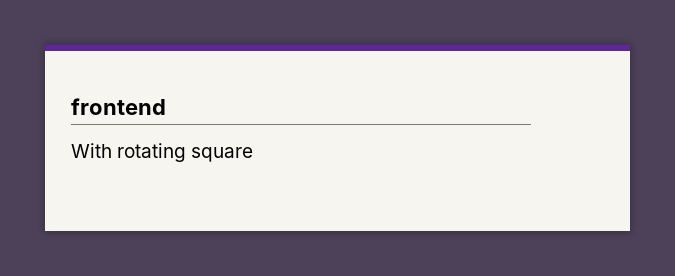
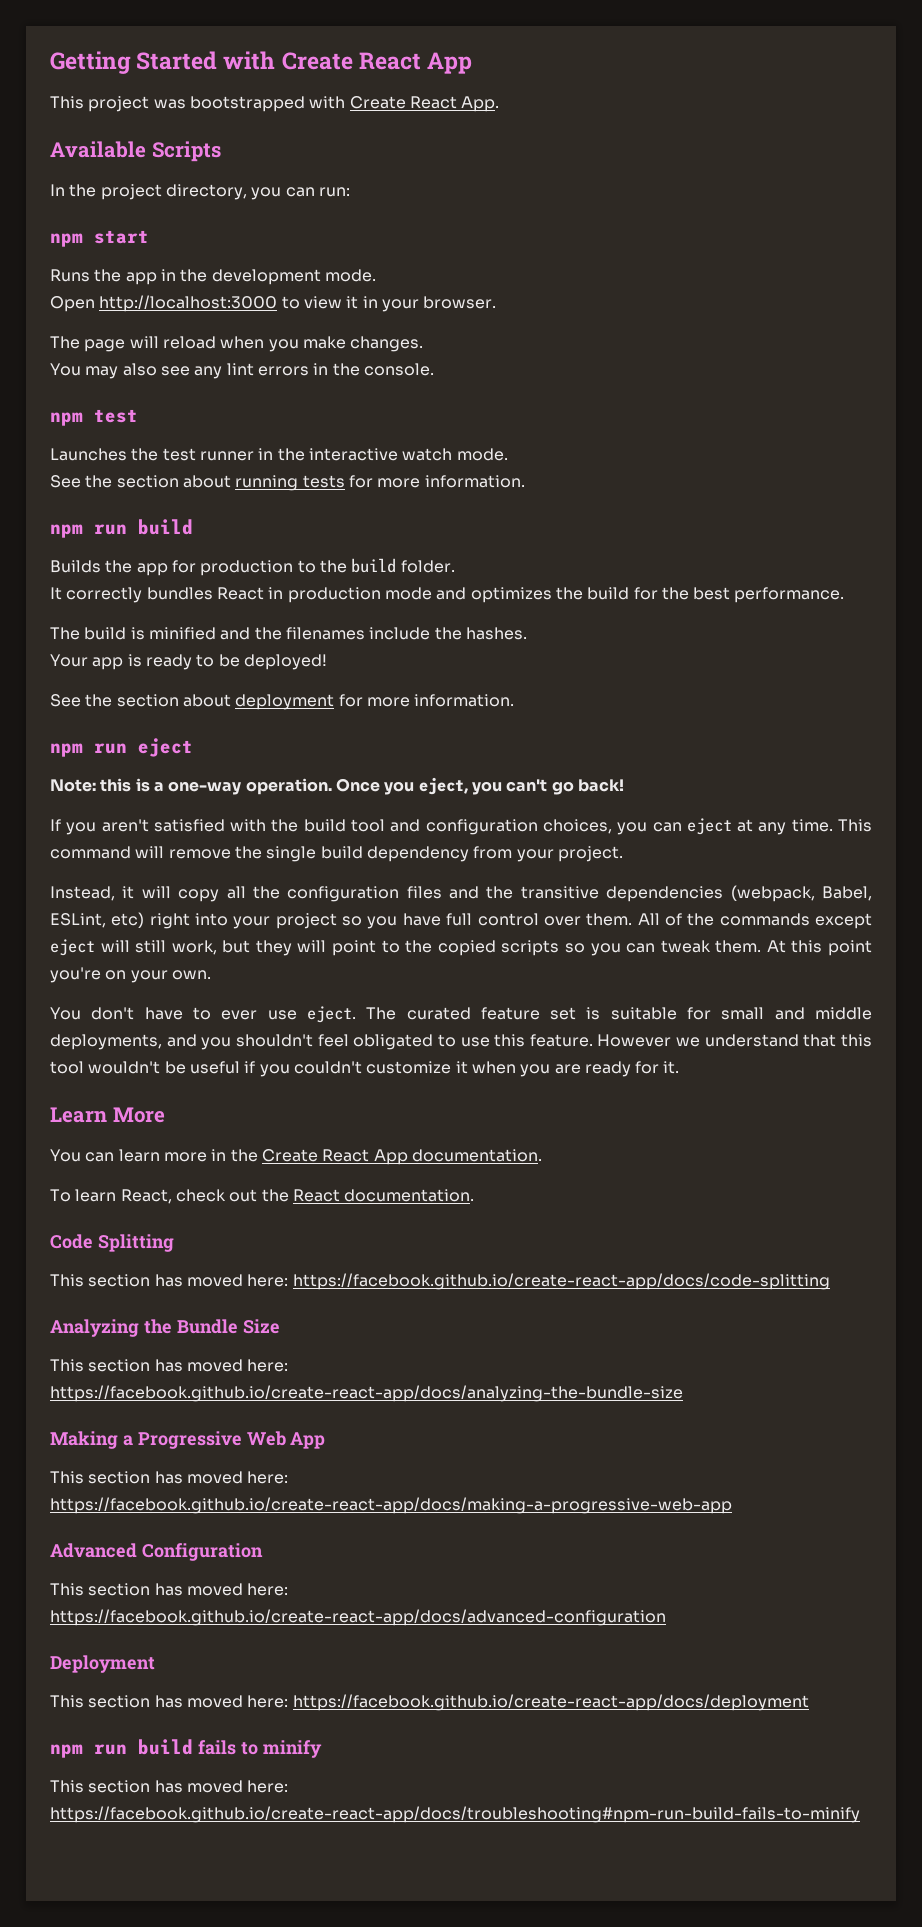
[71,98,166,115] [71,143,254,162] frontend // With rotating square -> [50,51,473,74] [50,96,500,112] [50,141,221,162] [50,184,350,200] [50,230,149,247] [50,269,376,285] [50,295,497,312] [50,336,424,352] [50,363,434,379] [50,409,138,426] [50,448,508,461] [50,475,525,491] [50,519,193,538] [50,558,455,576] [50,587,845,603] [50,627,527,640] [50,654,327,670] [50,694,515,710] [50,738,193,757] [50,777,624,795] [50,818,872,835] [50,846,623,862] [50,885,872,902] [50,912,873,929] [50,939,872,956] [50,967,211,983] [50,1006,872,1023] [50,1034,872,1050] [50,1061,680,1077] [50,1107,165,1123] [50,1149,542,1165] [50,1189,475,1204] [50,1234,174,1252] [50,1273,830,1290] [50,1319,280,1337] [50,1359,289,1372] [50,1385,683,1402] [50,1431,326,1449] [50,1471,289,1484] [50,1497,732,1514] [50,1543,263,1561] [50,1583,289,1596] [50,1609,666,1626] [50,1655,155,1673] [50,1694,809,1711] [50,1739,322,1758] [50,1780,289,1793] [50,1806,860,1823] Getting Started with Create React App // This project was bootstrapped with Create React App. // Available Scripts // In the project directory, you can run: // npm start // Runs the app in the development mode. // Open http://localhost:3000 to view it in your browser. // The page will reload when you make changes. // You may also see any lint errors in the console. // npm test // Launches the test runner in the interactive watch mode. // See the section about running tests for more information. // npm run build // Builds the app for production to the build folder. // It correctly bundles React in production mode and optimizes the build for the best performance. // The build is minified and the filenames include the hashes. // Your app is ready to be deployed! // See the section about deployment for more information. // npm run eject // Note: this is a one-way operation. Once you eject, you can't go back! // If you aren't satisfied with the build tool and configuration choices, you can eject at any time. This command will remove the single build dependency from your project. // Instead, it will copy all the configuration files and the transitive dependencies (webpack, Babel, ESLint, etc) right into your project so you have full control over them. All of the commands except eject will still work, but they will point to the copied scripts so you can tweak them. At this point you're on your own. // You don't have to ever use eject. The curated feature set is suitable for small and middle deployments, and you shouldn't feel obligated to use this feature. However we understand that this tool wouldn't be useful if you couldn't customize it when you are ready for it. // Learn More // You can learn more in the Create React App documentation. // To learn React, check out the React documentation. // Code Splitting // This section has moved here: https://facebook.github.io/create-react-app/docs/code-splitting // Analyzing the Bundle Size // This section has moved here: https://facebook.github.io/create-react-app/docs/analyzing-the-bundle-size // Making a Progressive Web App // This section has moved here: https://facebook.github.io/create-react-app/docs/making-a-progressive-web-app // Advanced Configuration // This section has moved here: https://facebook.github.io/create-react-app/docs/advanced-configuration // Deployment // This section has moved here: https://facebook.github.io/create-react-app/docs/deployment // npm run build fails to minify // This section has moved here: https://facebook.github.io/create-react-app/docs/troubleshooting#npm-run-build-fails-to-minify

